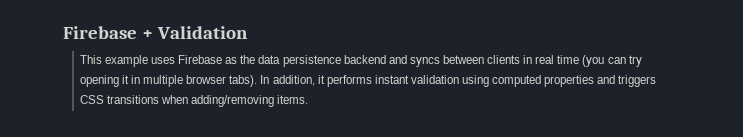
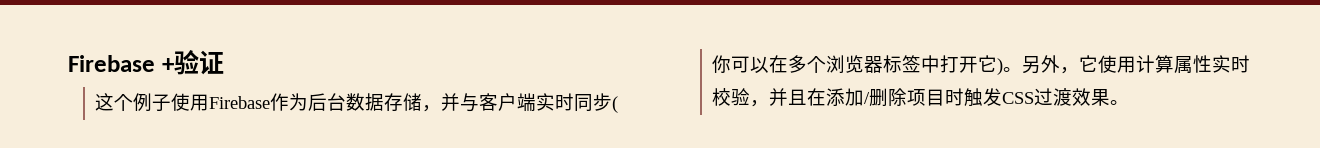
[156,26,248,39] [79,55,642,67] [79,75,657,87] [79,95,309,107] Validation // This example uses Firebase as the data persistence backend and syncs between clients in real time (you can try opening it in multiple browser tabs). In addition, it performs instant validation using computed properties and triggers CSS transitions when adding/removing items. -> [173,50,224,75] [95,93,619,113] [712,55,1251,75] [712,88,1130,107] 验证 // 这个例子使用Firebase作为后台数据存储，并与客户端实时同步(你可以在多个浏览器标签中打开它)。另外，它使用计算属性实时校验，并且在添加/删除项目时触发CSS过渡效果。

